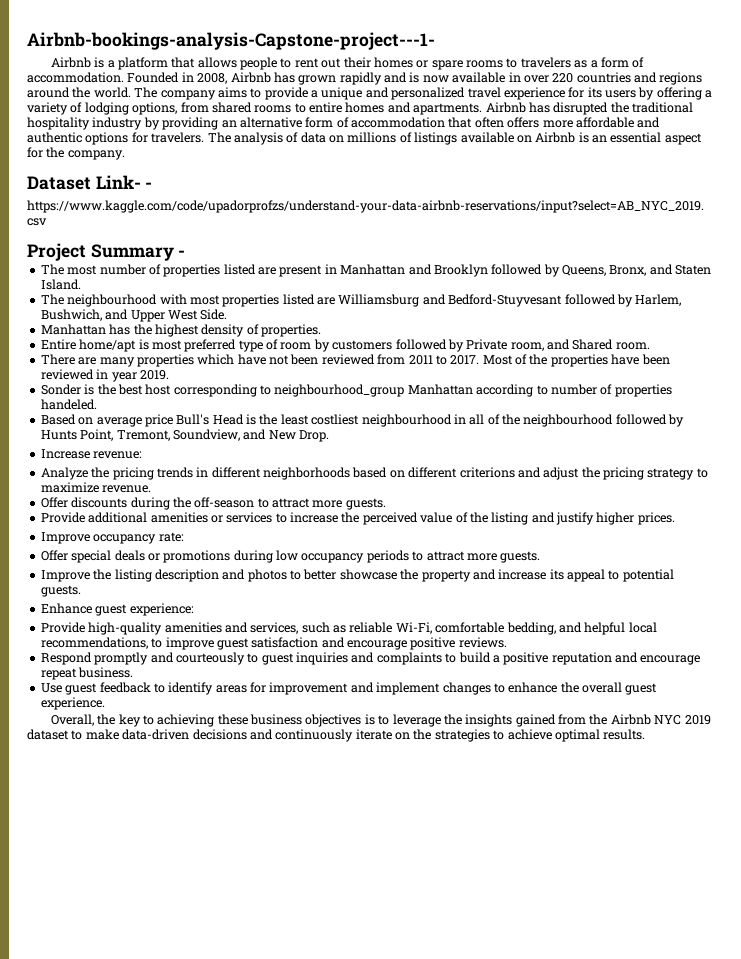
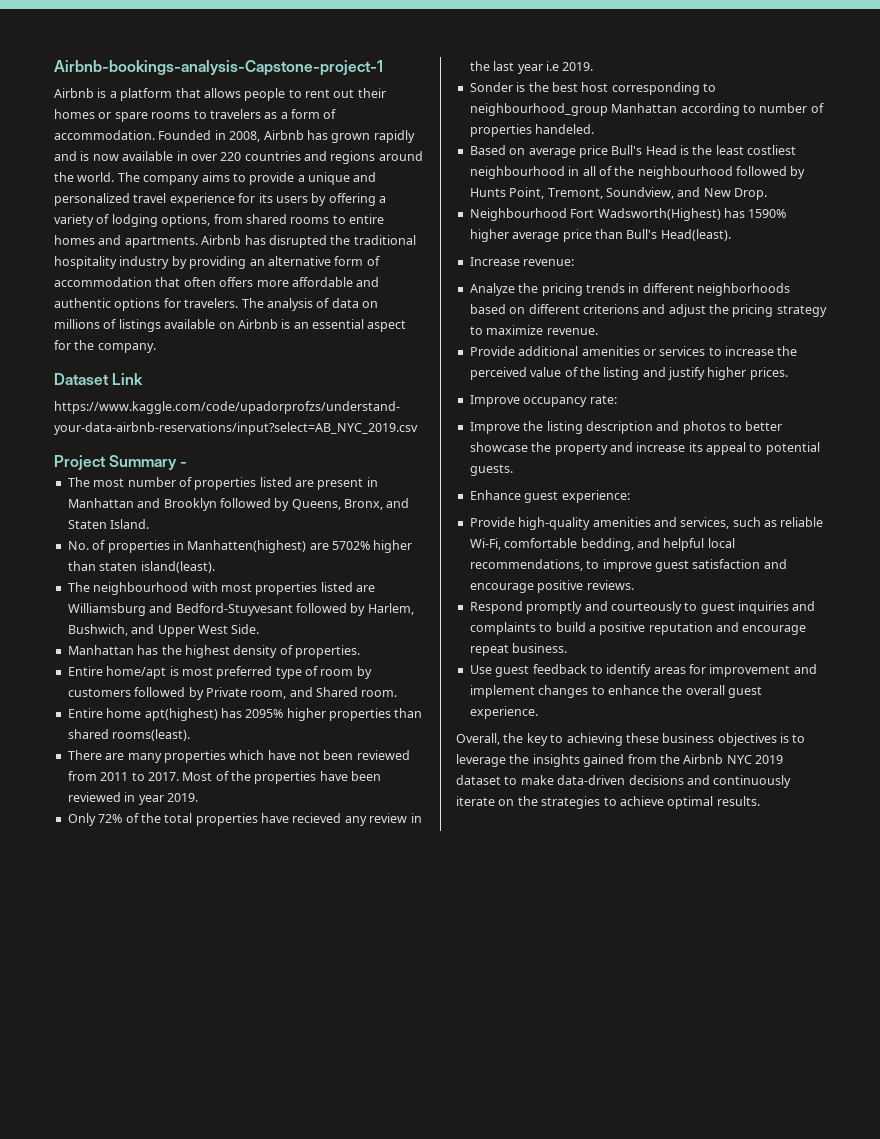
[27,32,435,50] Airbnb-bookings-analysis-Capstone-project---1- -> [54,60,383,76] Airbnb-bookings-analysis-Capstone-project-1
[95,175,153,189] Link- - -> [112,373,144,385] Link
(81, 284) none -> [67,540,413,553] [67,561,215,573] // No. of properties in Manhatten(highest) are 5702% higher than staten island(least).
(650, 346) none -> [67,708,423,721] [67,729,191,741] // Entire home apt(highest) has 2095% higher properties than shared rooms(least).
(169, 375) none -> [67,813,422,826] [469,61,594,74] // Only 72% of the total properties have recieved any review in the last year i.e 2019.
(329, 436) none -> [469,208,787,221] [469,229,731,242] // Neighbourhood Fort Wadsworth(Highest) has 1590% higher average price than Bull's Head(least).
[40,497,386,510] // Offer discounts during the off-season to attract more guests. -> (598, 331) none
[40,550,541,563] // Offer special deals or promotions during low occupancy periods to attract more guests. -> (617, 399) none

